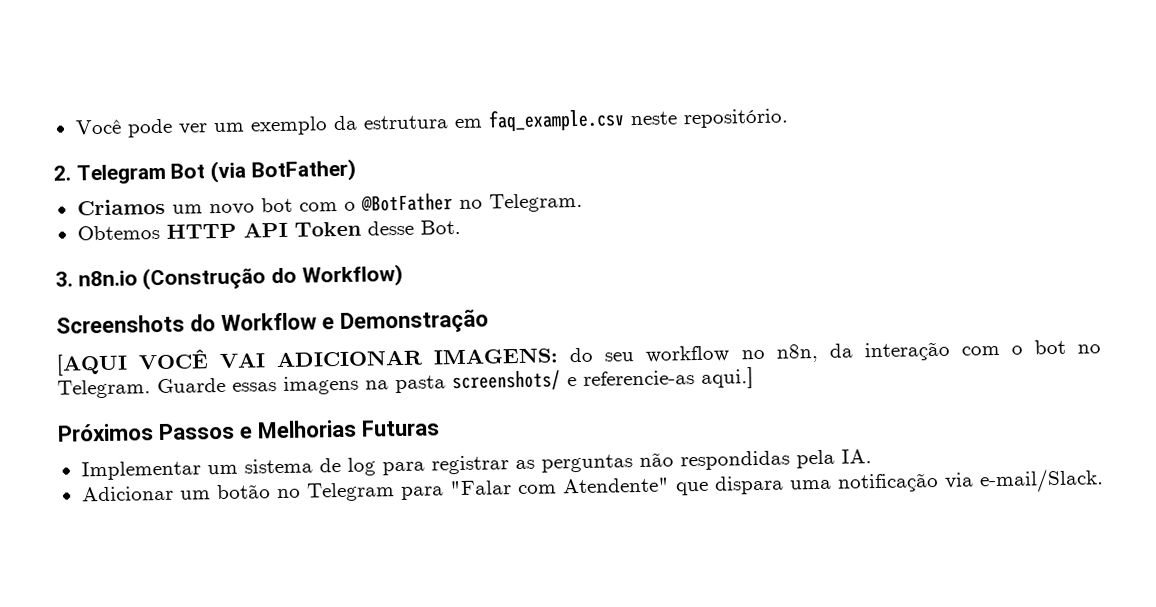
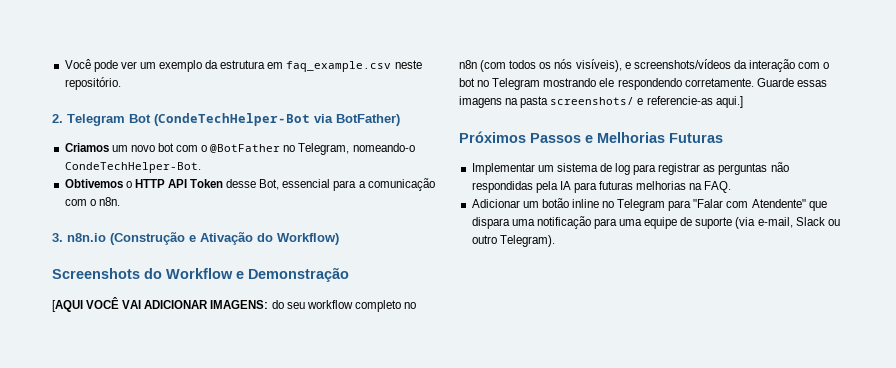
[210,160,247,184] (via -> [154,113,333,126] (CondeTechHelper-Bot via
[488,192,583,213] [76,219,461,241] Telegram. // Obtemos HTTP API Token desse Bot. -> [298,143,415,155] [64,162,201,173] [64,178,435,191] [64,197,120,206] Telegram, nomeando-o CondeTechHelper-Bot. // Obtivemos o HTTP API Token desse Bot, essencial para a comunicação com o n8n.
(267, 278) none -> [189,232,253,245] e Ativação
[740,343,819,363] no n8n, -> [354,300,416,312] [459,59,731,72] completo no n8n (com todos os nós visíveis), e screenshots/vídeos
[57,379,151,399] Telegram. -> [492,78,754,90] Telegram mostrando ele respondendo corretamente.
[840,449,872,464] IA. -> [559,181,732,193] IA para futuras melhorias na FAQ.
(271, 492) none -> [571,199,599,208] inline
[943,468,1104,494] via e-mail/Slack. -> [593,217,840,229] [471,235,555,247] para uma equipe de suporte (via e-mail, Slack ou outro Telegram).

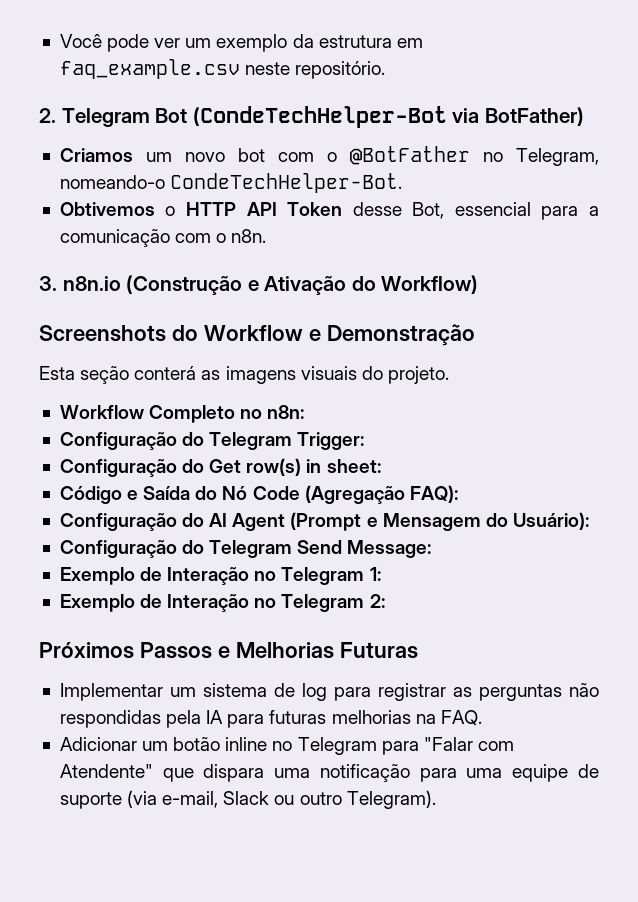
[52,297,416,312] [459,59,830,72] [459,78,827,90] [459,96,743,108] [AQUI VOCÊ VAI ADICIONAR IMAGENS: do seu workflow completo no n8n (com todos os nós visíveis), e screenshots/vídeos da interação com o bot no Telegram mostrando ele respondendo corretamente. Guarde essas imagens na pasta screenshots/ e referencie-as aqui.] -> [39,366,449,384] [59,405,305,423] [59,432,365,450] [59,458,381,477] [59,485,458,504] [59,512,589,531] [59,540,432,558] [59,567,381,585] [59,594,385,612] Esta seção conterá as imagens visuais do projeto. // Workflow Completo no n8n: // Configuração do Telegram Trigger: // Configuração do Get row(s) in sheet: // Código e Saída do Nó Code (Agregação FAQ): // Configuração do AI Agent (Prompt e Mensagem do Usuário): // Configuração do Telegram Send Message: // Exemplo de Interação no Telegram 1: // Exemplo de Interação no Telegram 2:

